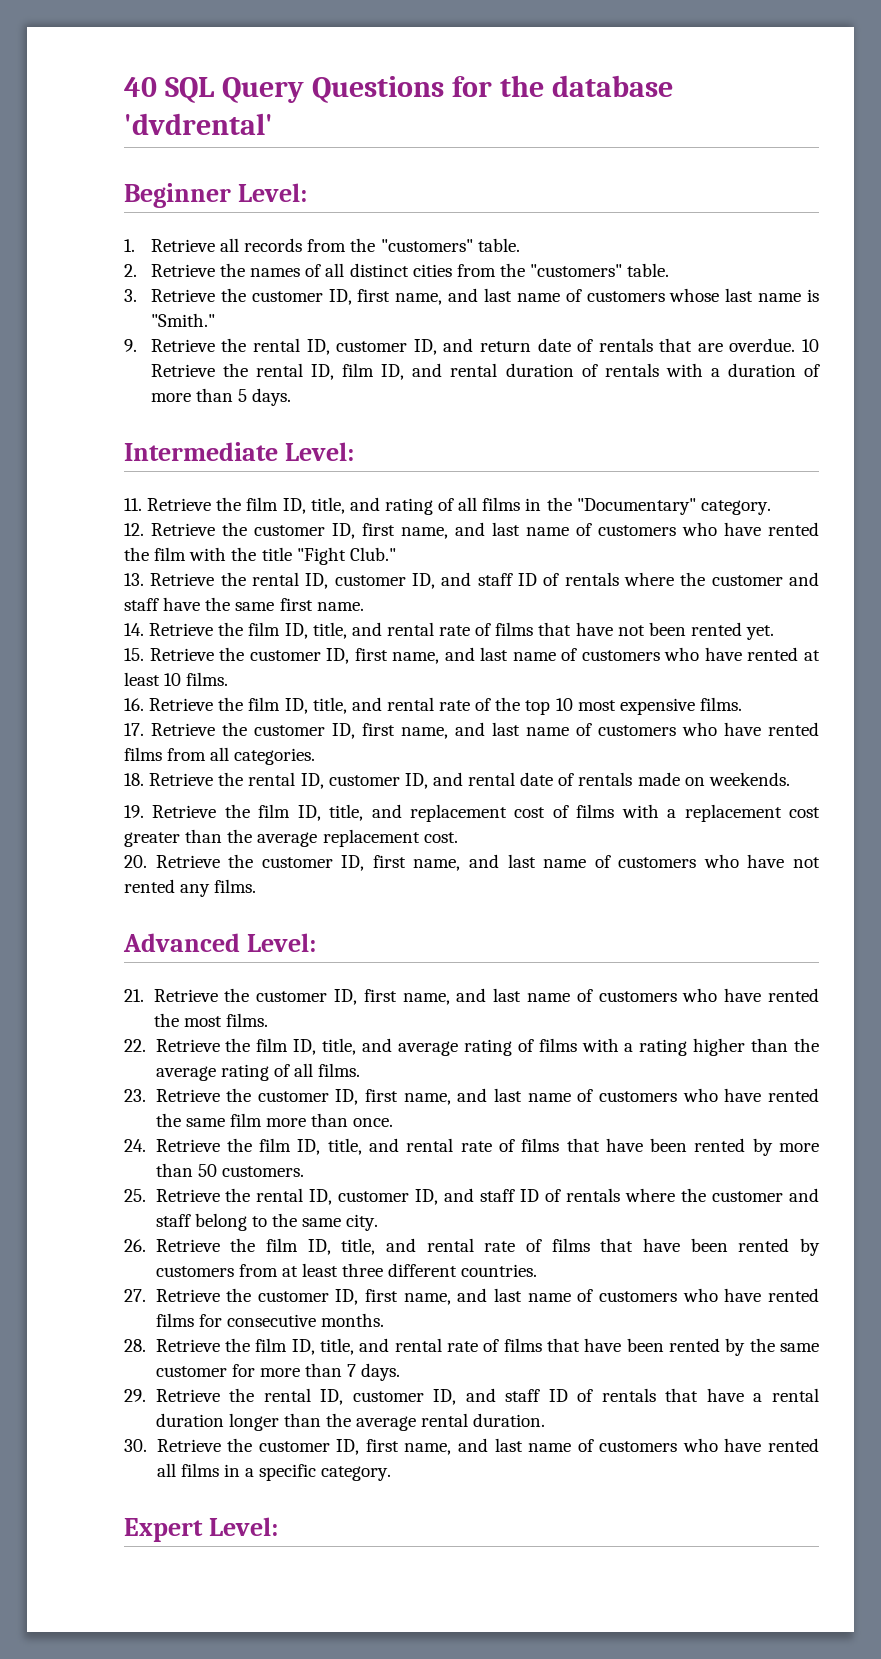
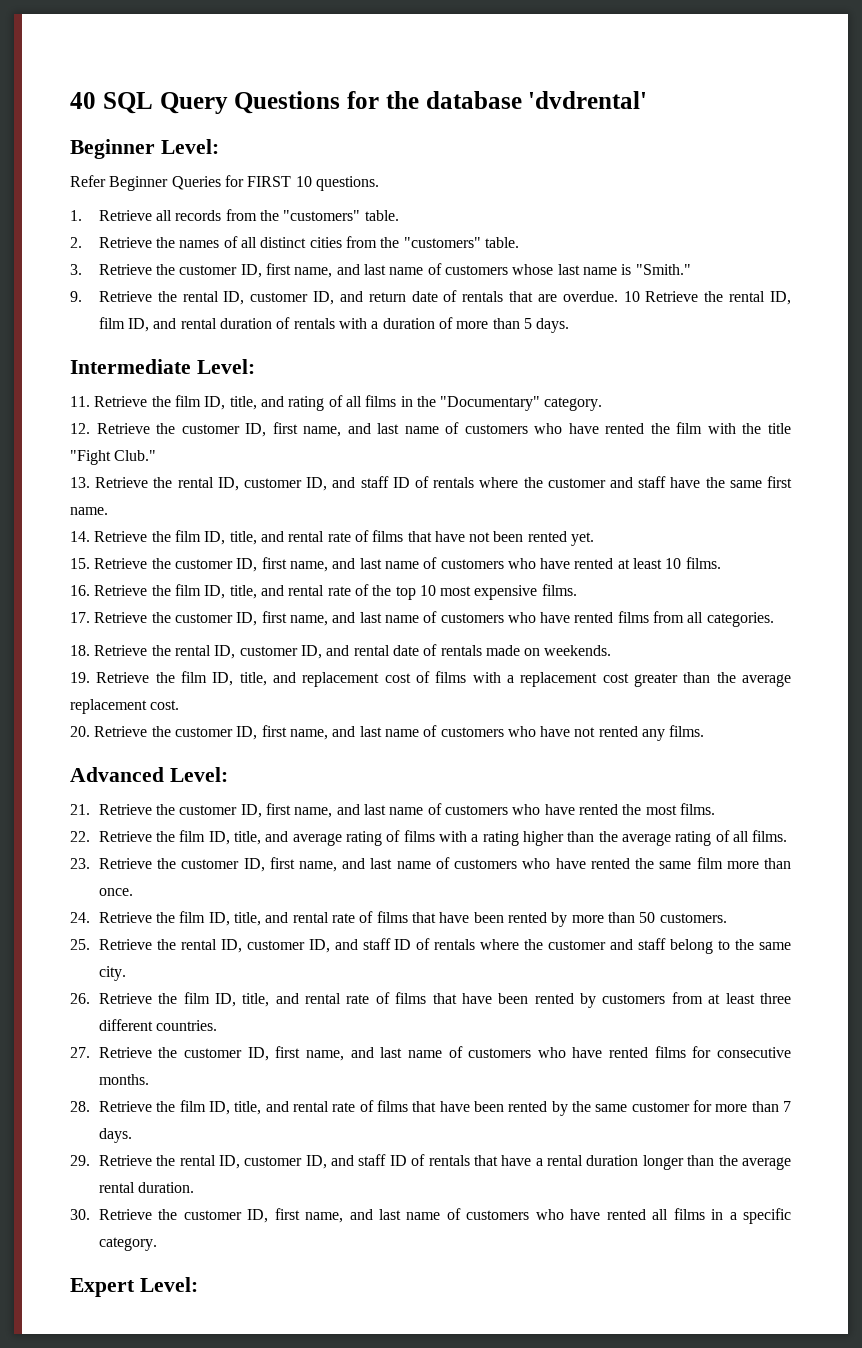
(307, 192) none -> [70,175,379,191] // Refer Beginner Queries for FIRST 10 questions.

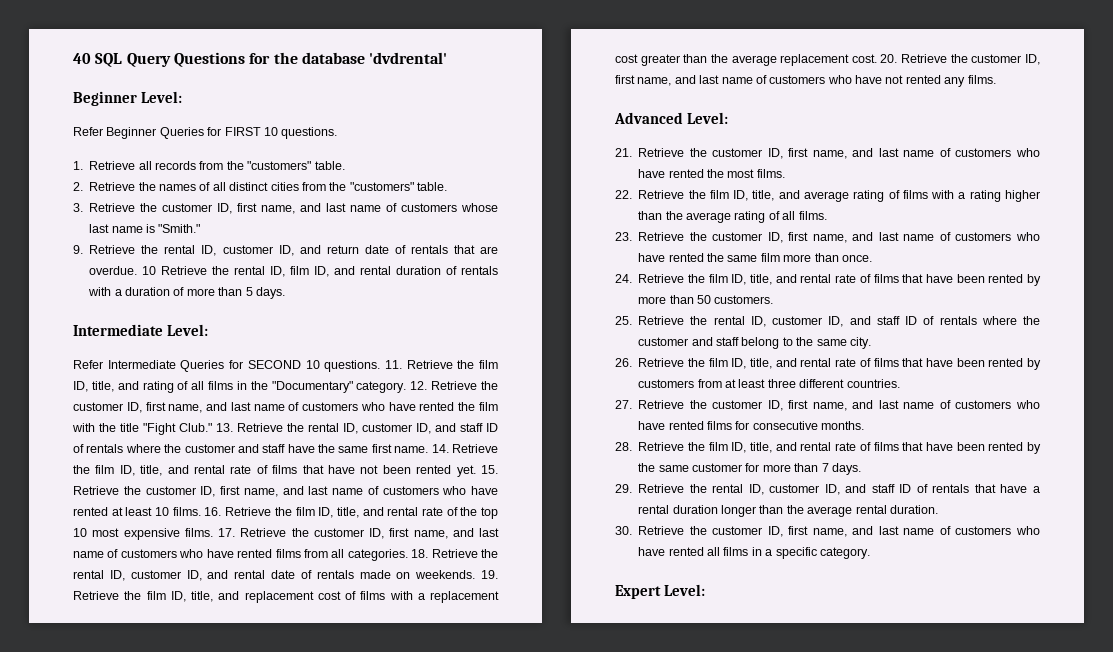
(255, 366) none -> [73,360,381,372] Refer Intermediate Queries for SECOND 10 questions.
(603, 404) // -> (407, 387) none
(157, 455) // -> (212, 427) none
(108, 511) // -> (429, 449) none
(595, 539) // -> (476, 471) none
(721, 563) // -> (201, 511) none
(577, 590) // -> (213, 532) none
(774, 619) // -> (408, 555) none
(612, 650) // -> (476, 574) none
(180, 705) // -> (877, 58) none

